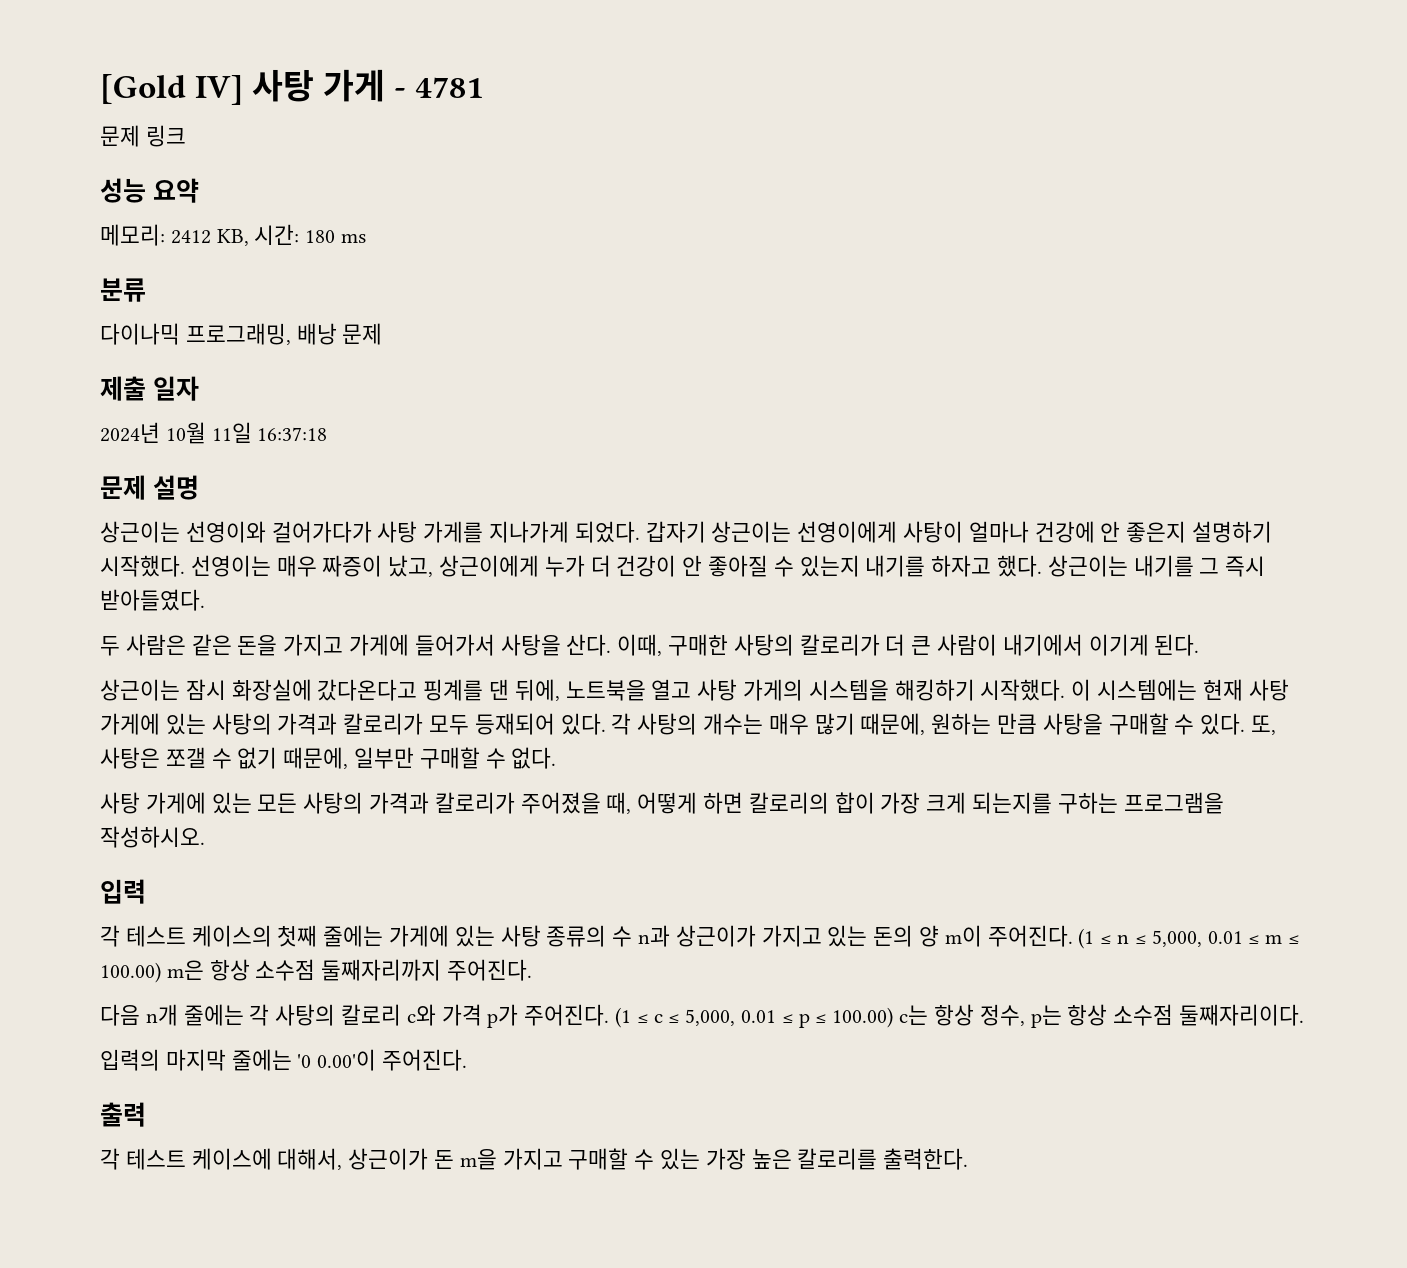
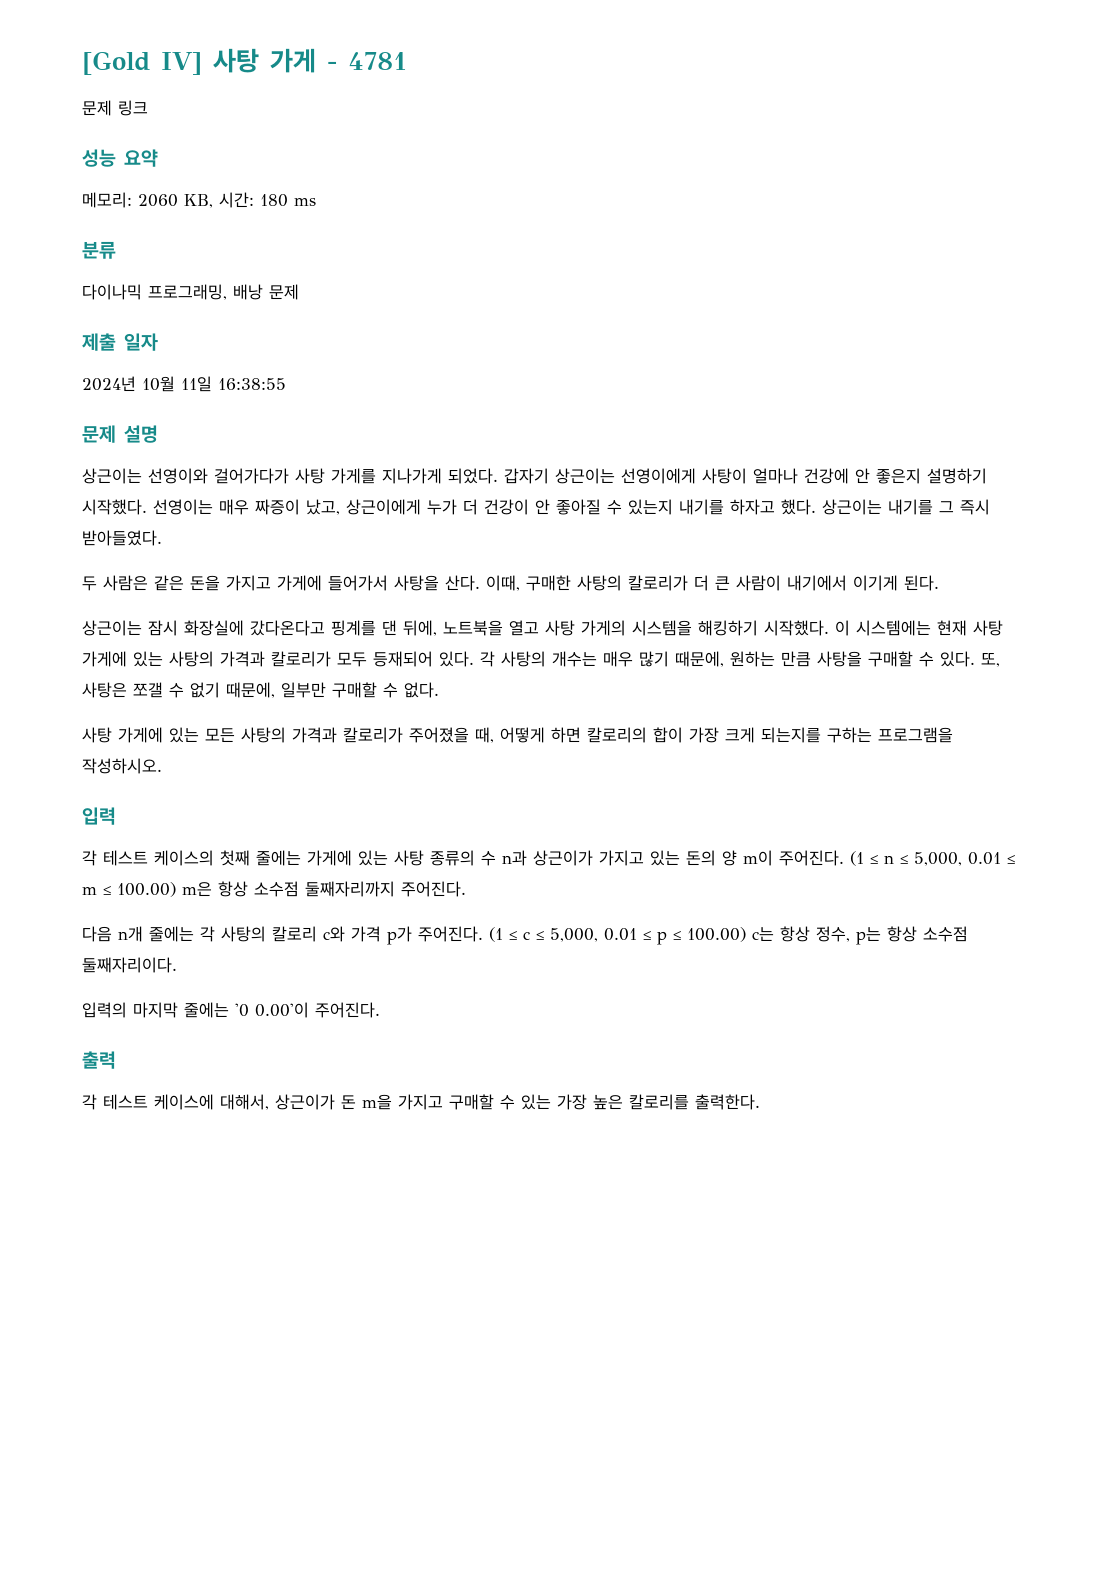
[170,230,211,244] 2412 -> [138,194,178,207] 2060
[257,427,328,441] 16:37:18 -> [218,378,286,390] 16:38:55

